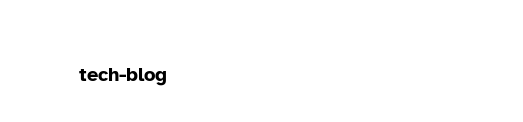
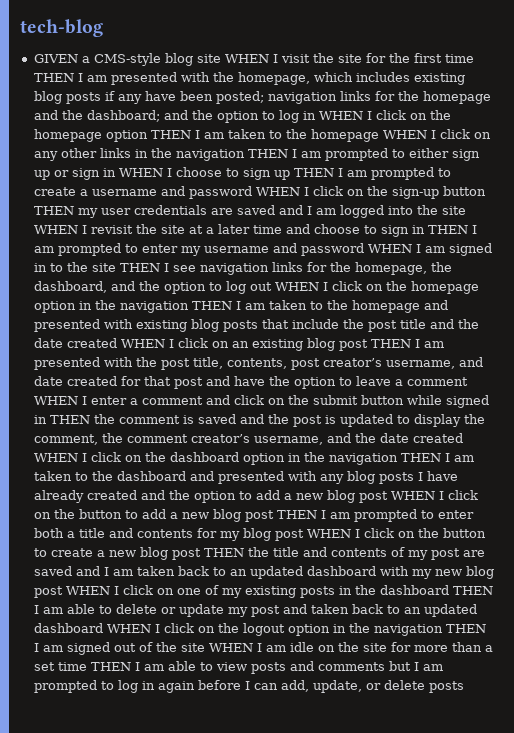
(167, 77) none -> [33,53,474,66] [33,72,465,85] [33,91,491,104] [33,110,451,123] [33,129,491,142] [33,148,480,161] [33,167,451,180] [33,186,486,199] [33,205,466,218] [33,224,477,237] [33,243,492,256] [33,262,452,275] [33,281,479,294] [33,300,448,313] [33,319,479,332] [33,338,444,351] [33,357,483,370] [33,376,468,389] [33,395,489,408] [33,414,485,427] [33,433,463,445] [33,452,474,465] [33,471,458,484] [33,490,478,503] [33,509,474,522] [33,528,486,541] [33,547,485,560] [33,566,494,579] [33,585,493,598] [33,604,477,617] [33,623,486,636] [33,642,493,655] [33,661,443,674] [33,680,464,693] // GIVEN a CMS-style blog site WHEN I visit the site for the first time THEN I am presented with the homepage, which includes existing blog posts if any have been posted; navigation links for the homepage and the dashboard; and the option to log in WHEN I click on the homepage option THEN I am taken to the homepage WHEN I click on any other links in the navigation THEN I am prompted to either sign up or sign in WHEN I choose to sign up THEN I am prompted to create a username and password WHEN I click on the sign-up button THEN my user credentials are saved and I am logged into the site WHEN I revisit the site at a later time and choose to sign in THEN I am prompted to enter my username and password WHEN I am signed in to the site THEN I see navigation links for the homepage, the dashboard, and the option to log out WHEN I click on the homepage option in the navigation THEN I am taken to the homepage and presented with existing blog posts that include the post title and the date created WHEN I click on an existing blog post THEN I am presented with the post title, contents, post creator’s username, and date created for that post and have the option to leave a comment WHEN I enter a comment and click on the submit button while signed in THEN the comment is saved and the post is updated to display the comment, the comment creator’s username, and the date created WHEN I click on the dashboard option in the navigation THEN I am taken to the dashboard and presented with any blog posts I have already created and the option to add a new blog post WHEN I click on the button to add a new blog post THEN I am prompted to enter both a title and contents for my blog post WHEN I click on the button to create a new blog post THEN the title and contents of my post are saved and I am taken back to an updated dashboard with my new blog post WHEN I click on one of my existing posts in the dashboard THEN I am able to delete or update my post and taken back to an updated dashboard WHEN I click on the logout option in the navigation THEN I am signed out of the site WHEN I am idle on the site for more than a set time THEN I am able to view posts and comments but I am prompted to log in again before I can add, update, or delete posts

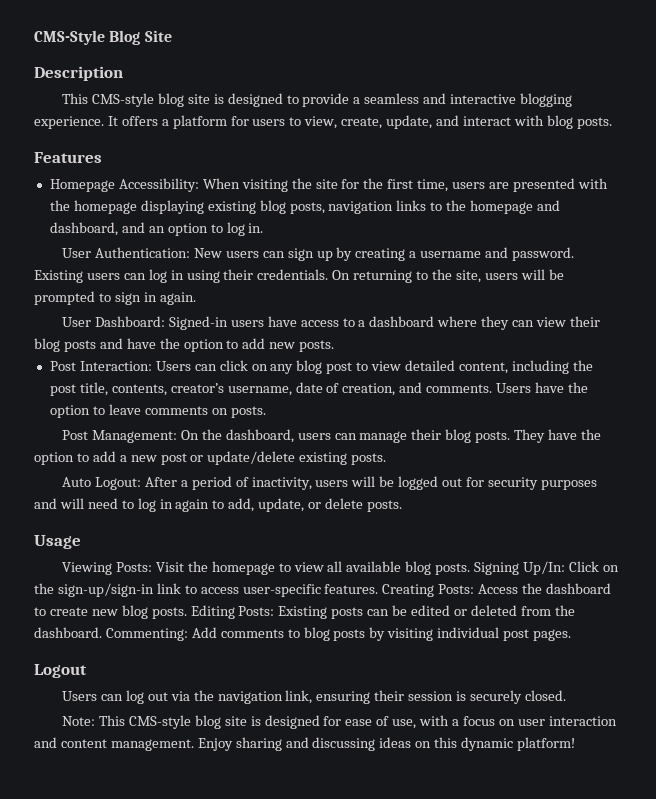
[20,19,103,37] [33,53,310,66] tech-blog // GIVEN a CMS-style blog site WHEN I visit -> [34,30,172,45] [34,66,123,81] [62,93,572,107] [34,115,612,129] [34,152,102,163] [49,178,288,192] CMS-Style Blog Site // Description // This CMS-style blog site is designed to provide a seamless and interactive blogging experience. It offers a platform for users to view, create, update, and interact with blog posts. // Features // Homepage Accessibility: When visiting
[444,54,474,63] [33,72,465,85] [33,91,491,104] [33,110,451,123] [33,129,491,142] [33,148,480,161] [33,167,451,180] [33,186,486,199] [33,205,466,218] [33,224,477,237] [33,243,492,256] [33,262,452,275] [33,281,479,294] [33,300,448,313] [33,319,479,332] [33,338,444,351] [33,357,483,370] [33,376,203,389] time THEN I am presented with the homepage, which includes existing blog posts if any have been posted; navigation links for the homepage and the dashboard; and the option to log in WHEN I click on the homepage option THEN I am taken to the homepage WHEN I click on any other links in the navigation THEN I am prompted to either sign up or sign in WHEN I choose to sign up THEN I am prompted to create a username and password WHEN I click on the sign-up button THEN my user credentials are saved and I am logged into the site WHEN I revisit the site at a later time and choose to sign in THEN I am prompted to enter my username and password WHEN I am signed in to the site THEN I see navigation links for the homepage, the dashboard, and the option to log out WHEN I click on the homepage option in the navigation THEN I am taken to the homepage and presented with existing blog posts that include the post title and the date created WHEN I click on an existing blog post THEN I am presented with the post title, contents, post creator’s username, and date created for that post -> [417,178,608,192] [49,200,561,214] [49,222,264,236] [62,247,574,261] [34,269,564,283] [34,291,196,305] [62,316,600,330] [34,338,96,352] time, users are presented with the homepage displaying existing blog posts, navigation links to the homepage and dashboard, and an option to log in. // User Authentication: New users can sign up by creating a username and password. Existing users can log in using their credentials. On returning to the site, users will be prompted to sign in again. // User Dashboard: Signed-in users have access to a dashboard where they can view their blog posts
[355,376,468,386] [33,395,489,408] [33,414,485,427] [33,433,463,445] [33,452,474,465] [33,471,458,484] [33,490,165,503] leave a comment WHEN I enter a comment and click on the submit button while signed in THEN the comment is saved and the post is updated to display the comment, the comment creator’s username, and the date created WHEN I click on the dashboard option in the navigation THEN I am taken to the dashboard and presented with any blog posts I have already created and -> [242,338,335,352] [49,360,593,374] [49,382,588,396] [49,404,266,418] [62,429,577,443] add new posts. // Post Interaction: Users can click on any blog post to view detailed content, including the post title, contents, creator’s username, date of creation, and comments. Users have the option to leave comments on posts. // Post Management: On the dashboard, users can manage their blog posts. They have
[326,490,478,503] [33,509,474,522] [33,528,486,541] [33,547,485,560] [33,566,494,579] [33,585,493,598] [33,604,477,617] [33,623,486,636] [33,642,493,655] [33,661,443,674] [33,680,97,693] blog post WHEN I click on the button to add a new blog post THEN I am prompted to enter both a title and contents for my blog post WHEN I click on the button to create a new blog post THEN the title and contents of my post are saved and I am taken back to an updated dashboard with my new blog post WHEN I click on one of my existing posts in the dashboard THEN I am able to delete or update my post and taken back to an updated dashboard WHEN I click on the logout option in the navigation THEN I am signed out of the site WHEN I am idle on the site for more than a set time THEN I am able to view posts and comments but I am prompted -> [160,451,387,465] [62,476,597,490] [34,498,118,509] post or update/delete existing posts. // Auto Logout: After a period of inactivity, users will be logged out for security purposes and will need
[197,680,278,690] before I can -> [212,500,225,509] to
[428,681,464,693] posts -> [366,500,402,512] [34,535,81,549] [62,561,619,575] [34,583,612,597] [34,605,575,619] [34,627,572,641] [34,664,87,678] [62,690,566,704] [62,715,617,729] [34,737,576,751] posts. // Usage // Viewing Posts: Visit the homepage to view all available blog posts. Signing Up/In: Click on the sign-up/sign-in link to access user-specific features. Creating Posts: Access the dashboard to create new blog posts. Editing Posts: Existing posts can be edited or deleted from the dashboard. Commenting: Add comments to blog posts by visiting individual post pages. // Logout // Users can log out via the navigation link, ensuring their session is securely closed. // Note: This CMS-style blog site is designed for ease of use, with a focus on user interaction and content management. Enjoy sharing and discussing ideas on this dynamic platform!

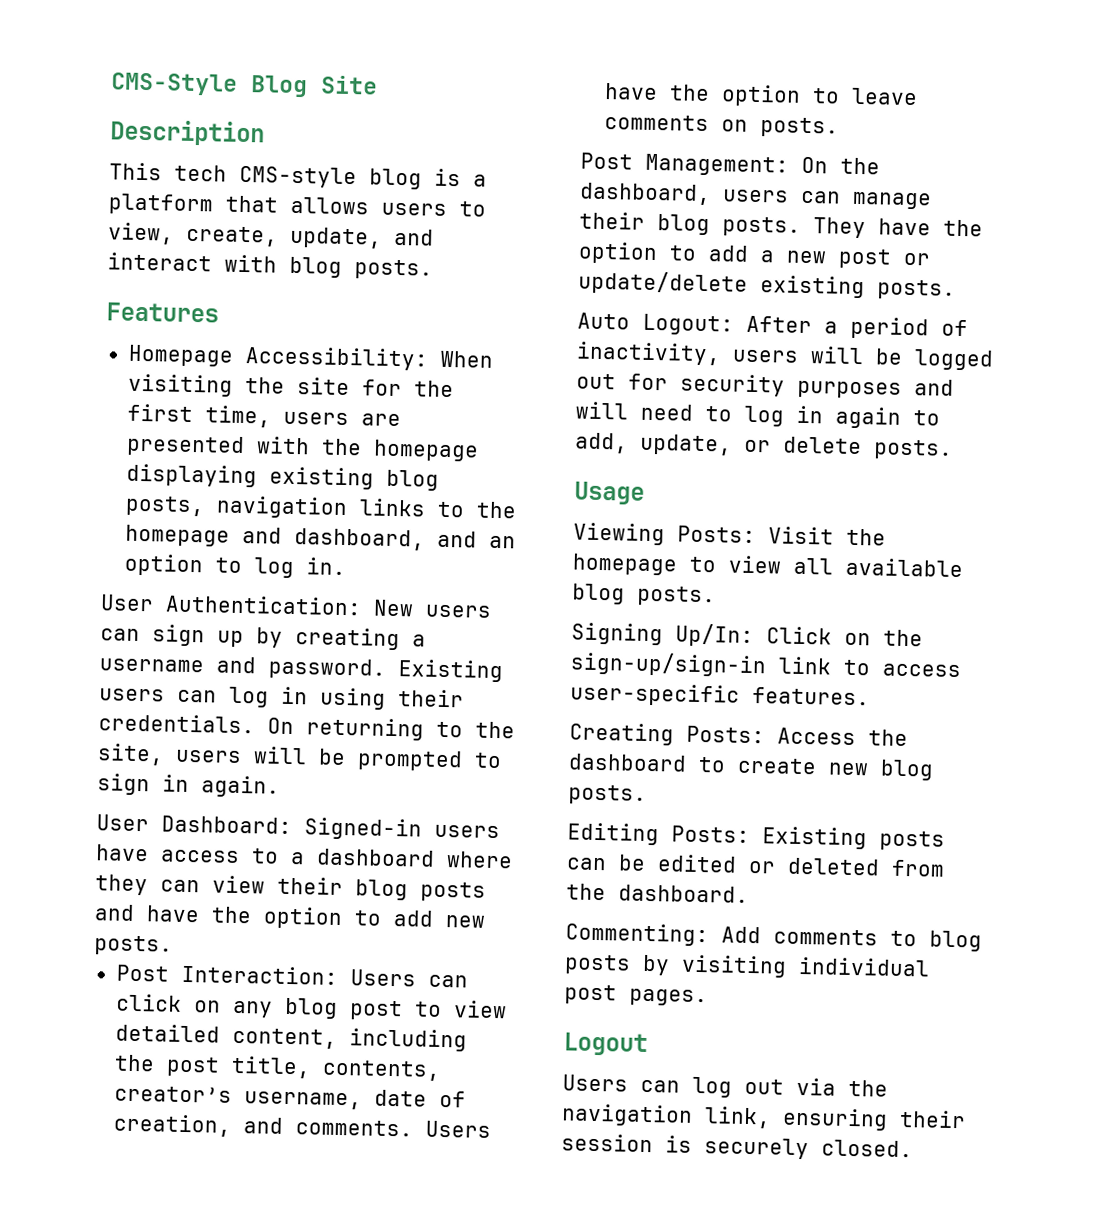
[91,93,572,107] [34,115,249,129] CMS-style blog site is designed to provide a seamless and interactive blogging experience. It offers a platform for -> [174,164,487,190] [108,193,369,216] tech CMS-style blog is a platform that allows
(471, 569) none -> (716, 596) //
(379, 589) none -> (870, 696) //
(187, 613) none -> (647, 794) //
(102, 632) none -> (749, 893) //
[62,715,617,729] [34,737,576,751] // Note: This CMS-style blog site is designed for ease of use, with a focus on user interaction and content management. Enjoy sharing and discussing ideas on this dynamic platform! -> (913, 1148) none

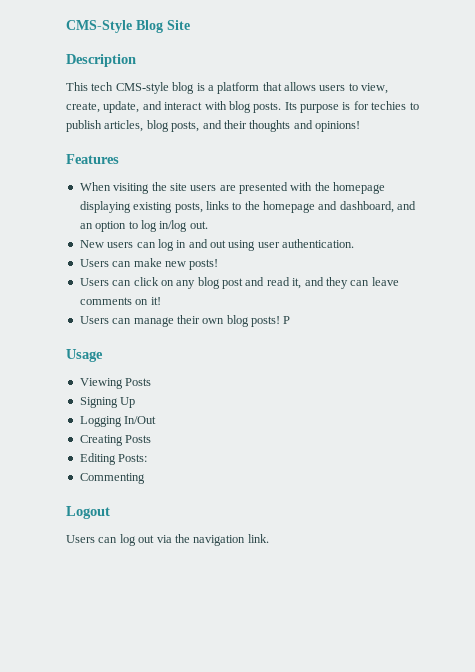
(433, 269) none -> [284,101,419,113] [66,120,360,132] Its purpose is for techies to publish articles, blog posts, and their thoughts and opinions!
[127,344,429,371] Homepage Accessibility: -> (119, 159) none
[361,379,454,398] [126,403,271,428] for the first time, -> (187, 187) none
[385,469,439,491] [124,495,348,520] blog posts, navigation -> [174,202,203,213] posts,
[305,557,346,576] [100,594,492,618] [100,624,426,651] [99,656,503,683] [99,686,464,710] [98,713,515,741] [97,743,502,772] [97,773,280,798] [96,814,500,841] [95,844,513,869] [95,874,486,902] [94,904,485,930] [94,935,173,956] [115,964,338,985] in. // User Authentication: New users can sign up by creating a username and password. Existing users can log in using their credentials. On returning to the site, users will be prompted to sign in again. // User Dashboard: Signed-in users have access to a dashboard where they can view their blog posts and have the option to add new posts. // Post Interaction: -> [159,220,208,232] [79,239,355,251] [79,258,219,270] in/log out. // New users can log in and out using user authentication. // Users can make new posts! //
[413,1000,507,1019] [114,1023,467,1052] [113,1054,441,1081] [113,1085,466,1110] [112,1113,491,1138] [603,82,918,107] [603,113,839,138] [580,152,880,177] [579,182,932,210] [579,211,983,239] [578,241,931,269] [578,270,956,300] [577,312,968,340] [576,341,994,371] [576,373,954,399] [575,401,940,429] [575,432,953,460] [574,481,645,505] [573,522,886,546] [572,553,964,578] [572,583,716,607] [571,622,923,648] [570,651,961,678] [570,682,870,707] [569,722,908,747] [568,753,934,781] [568,784,647,805] [567,822,945,851] [566,854,945,877] [566,883,749,903] [565,922,982,952] [564,954,930,978] [564,984,708,1007] to view detailed content, including the post title, contents, creator’s username, date of creation, and comments. Users have the option to leave comments on posts. // Post Management: On the dashboard, users can manage their blog posts. They have the option to add a new post or update/delete existing posts. // Auto Logout: After a period of inactivity, users will be logged out for security purposes and will need to log in again to add, update, or delete posts. // Usage // Viewing Posts: Visit the homepage to view all available blog posts. // Signing Up/In: Click on the sign-up/sign-in link to access user-specific features. // Creating Posts: Access the dashboard to create new blog posts. // Editing Posts: Existing posts can be edited or deleted from the dashboard. // Commenting: Add comments to blog posts by visiting individual post pages. -> [245,277,399,289] [79,297,161,305] [79,315,291,327] [66,349,103,362] [79,378,152,389] [79,397,136,408] [79,416,157,427] [79,435,152,446] [79,453,148,465] [79,473,145,484] and read it, and they can leave comments on it! // Users can manage their own blog posts! P // Usage // Viewing Posts // Signing Up // Logging In/Out // Creating Posts // Editing Posts: // Commenting
[704,1106,966,1131] [561,1133,913,1160] link, ensuring their session is securely closed. -> [247,534,269,543] link.

